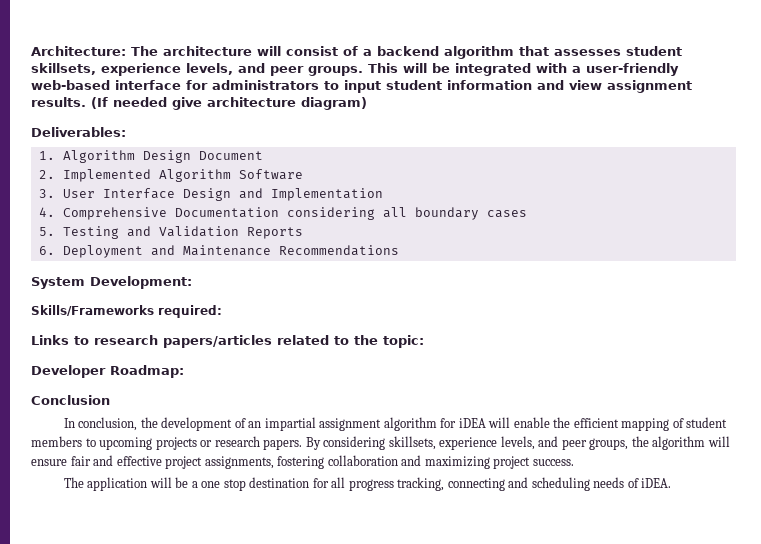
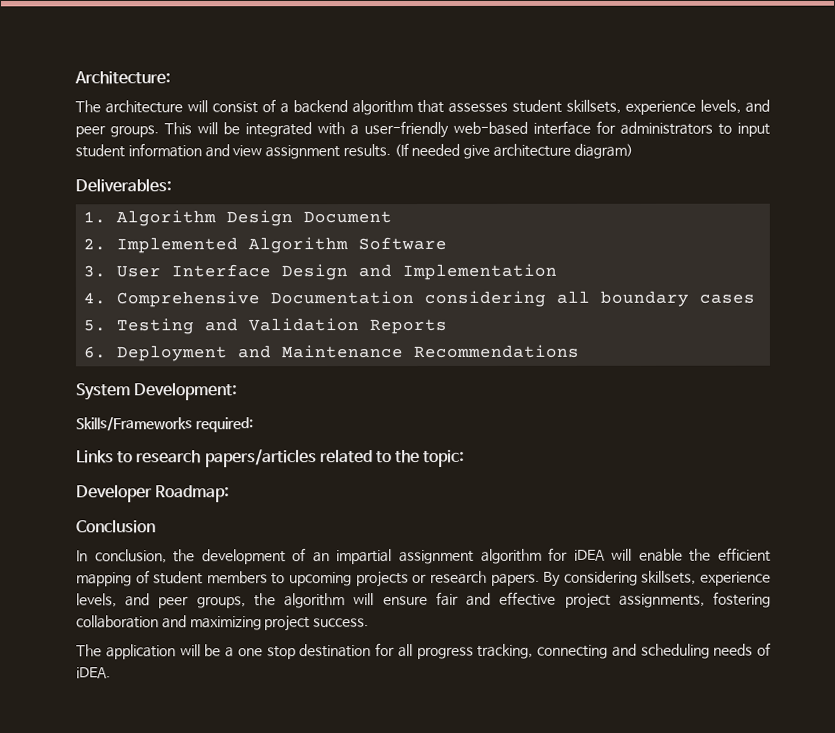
(126, 51) none -> (171, 78) //

